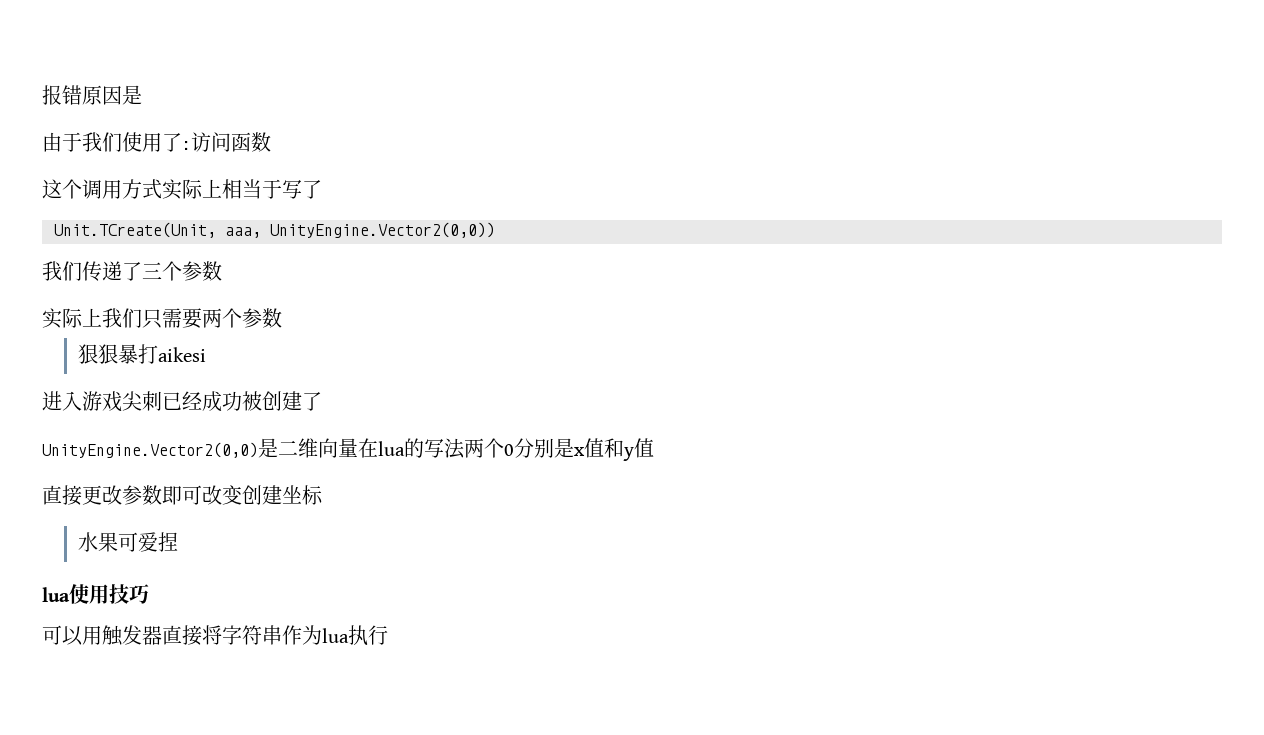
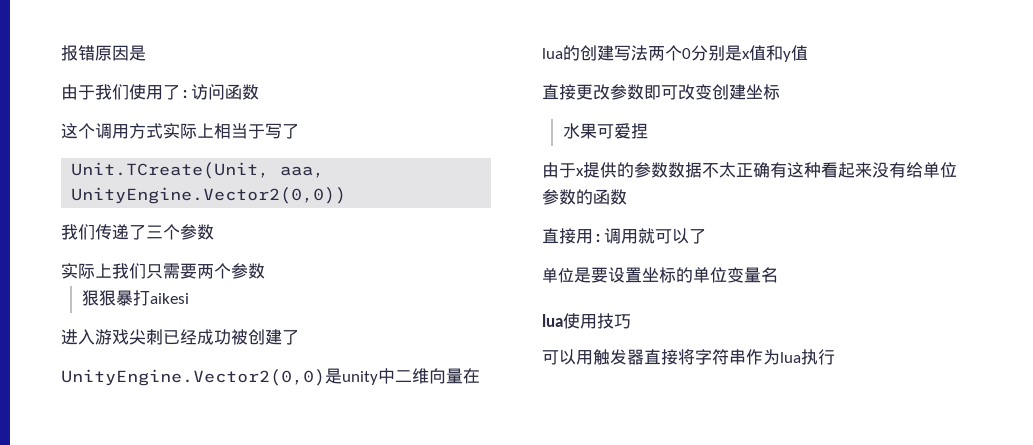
(278, 448) none -> [342,368,395,385] unity中
(424, 448) none -> [580,45,614,61] 创建
(178, 542) none -> [542,162,957,178] [542,189,627,205] [542,228,706,244] [542,267,778,283] // 由于x提供的参数数据不太正确有这种看起来没有给单位参数的函数 // 直接用:调用就可以了 // 单位是要设置坐标的单位变量名

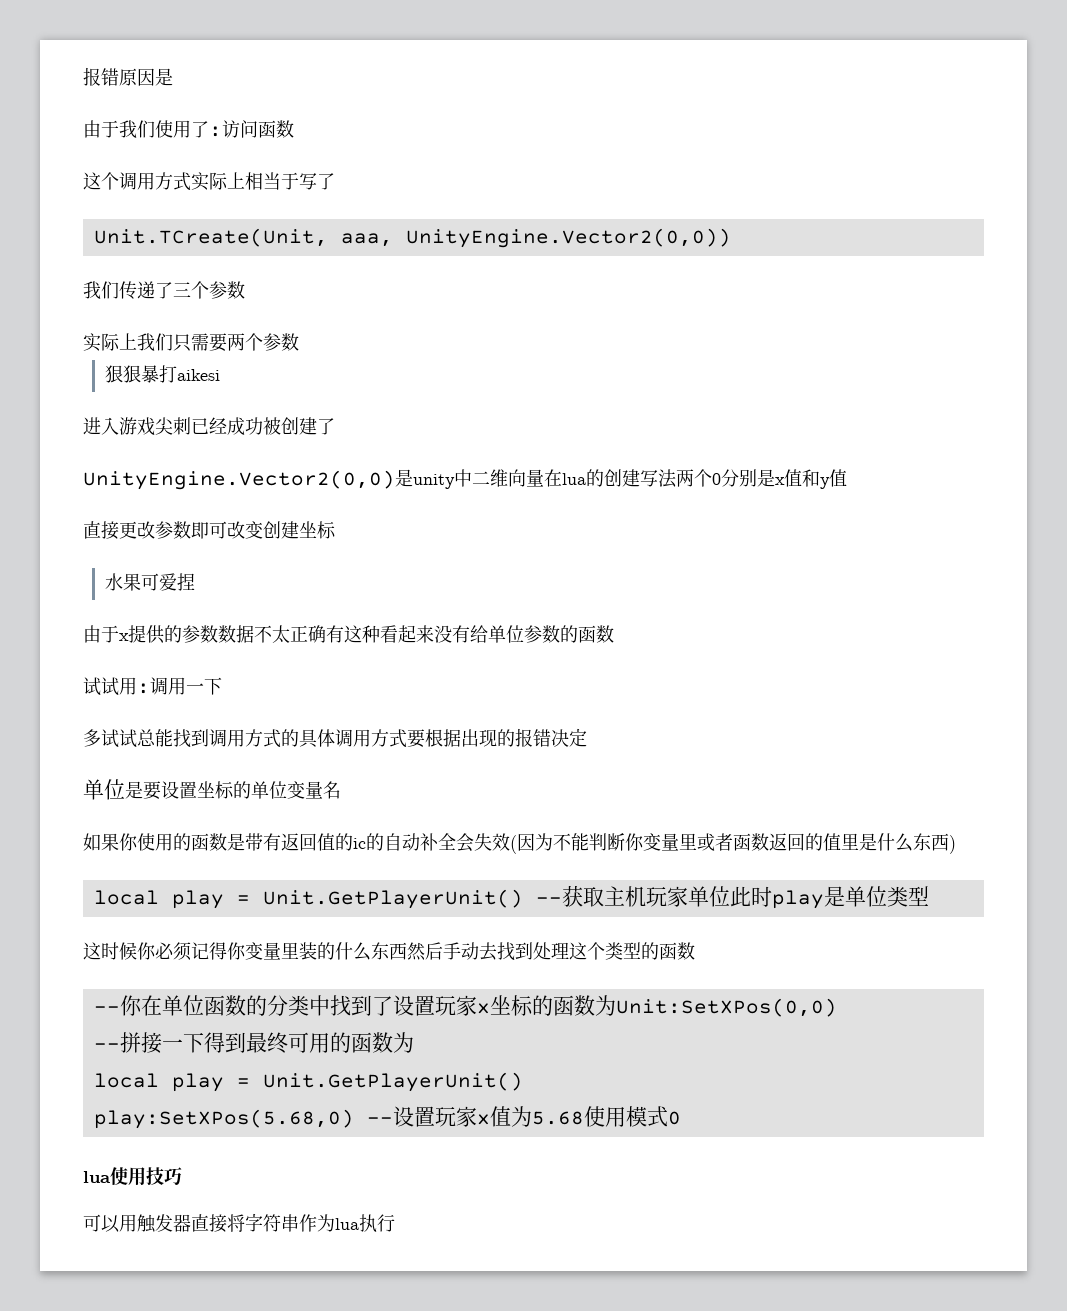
[542,228,576,244] 直接 -> [83,677,119,696] 试试
[638,228,706,244] 就可以了 -> [186,677,222,695] [83,728,587,748] 一下 // 多试试总能找到调用方式的具体调用方式要根据出现的报错决定
(778, 275) none -> [83,833,956,854] [93,885,929,909] [83,942,695,961] [93,995,837,1017] [93,1032,414,1054] [93,1072,523,1092] [93,1106,681,1129] // 如果你使用的函数是带有返回值的ic的自动补全会失效(因为不能判断你变量里或者函数返回的值里是什么东西) // local play = Unit.GetPlayerUnit() --获取主机玩家单位此时play是单位类型 // 这时候你必须记得你变量里装的什么东西然后手动去找到处理这个类型的函数 // --你在单位函数的分类中找到了设置玩家x坐标的函数为Unit:SetXPos(0,0) // --拼接一下得到最终可用的函数为 // local play = Unit.GetPlayerUnit() // play:SetXPos(5.68,0) --设置玩家x值为5.68使用模式0

